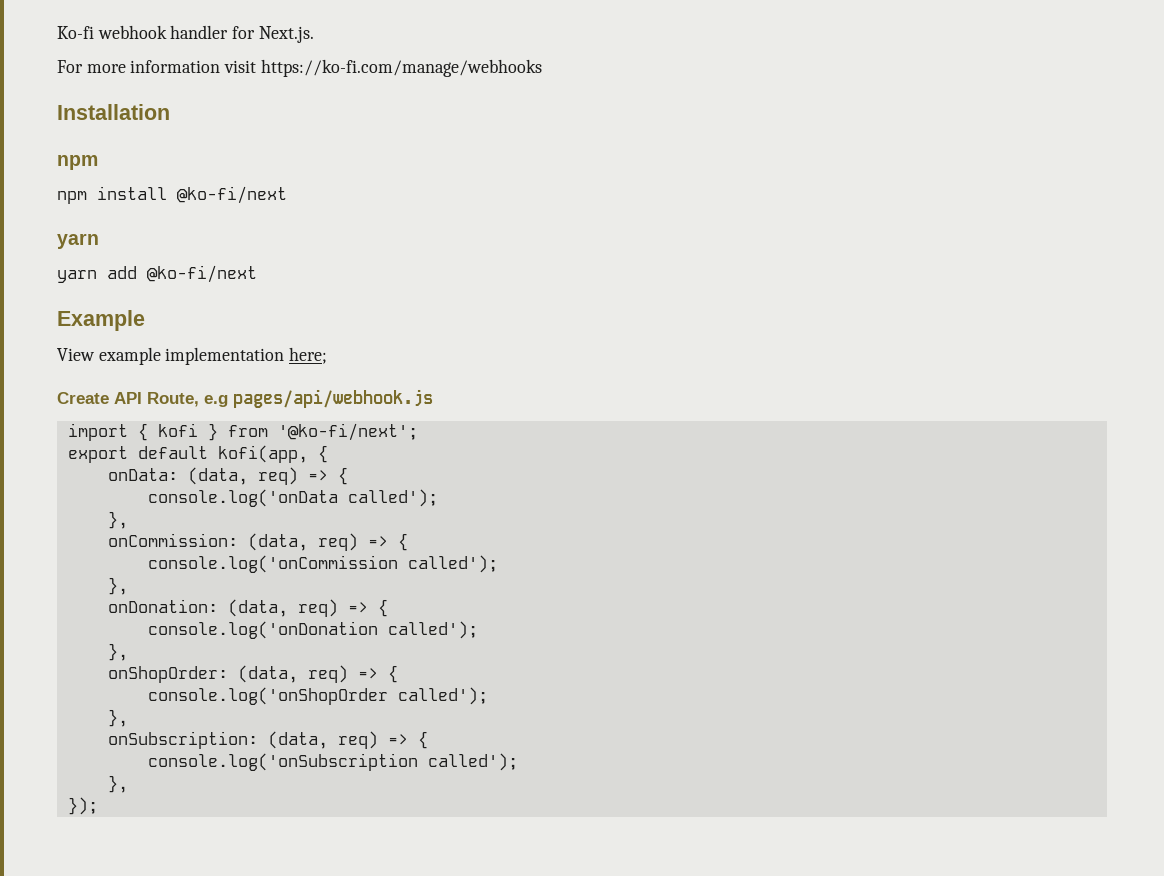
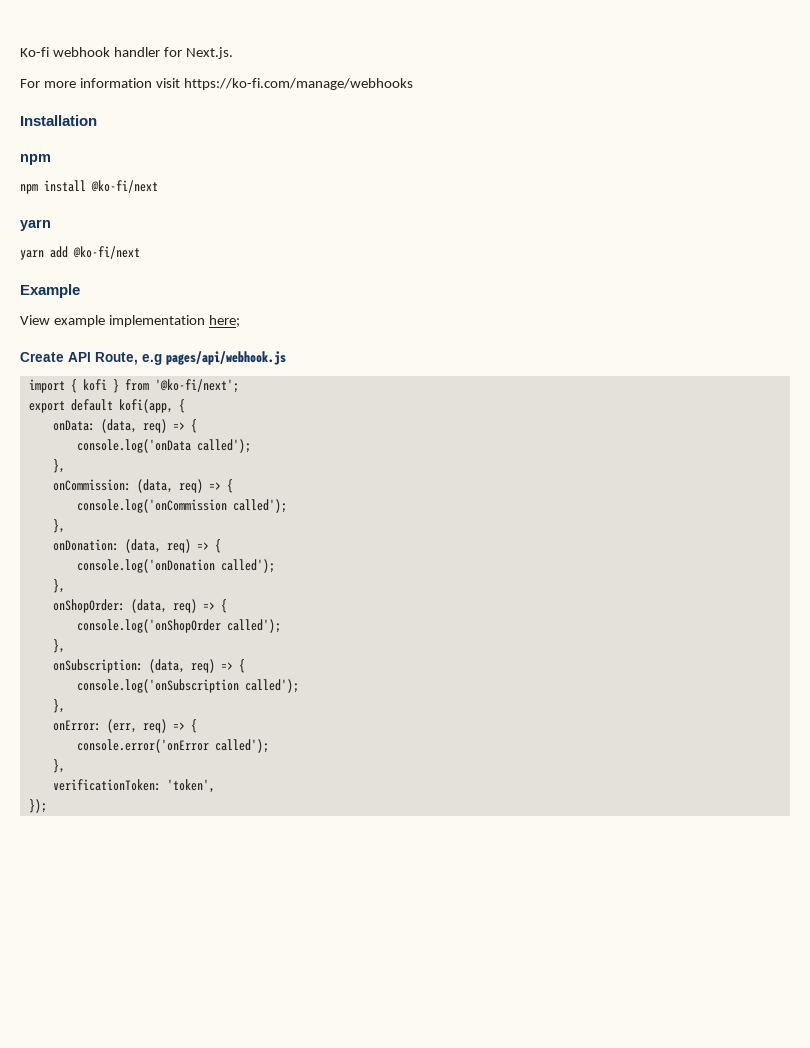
(128, 784) none -> [52,719,197,733] [76,739,269,753] [52,759,65,773] [52,779,215,793] // onError: (err, req) => { // console.error('onError called'); // }, // verificationToken: 'token',

